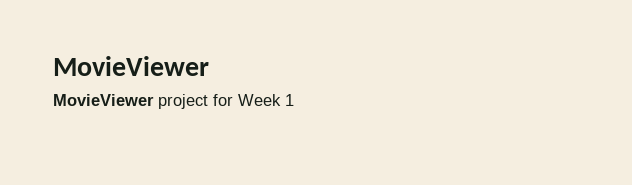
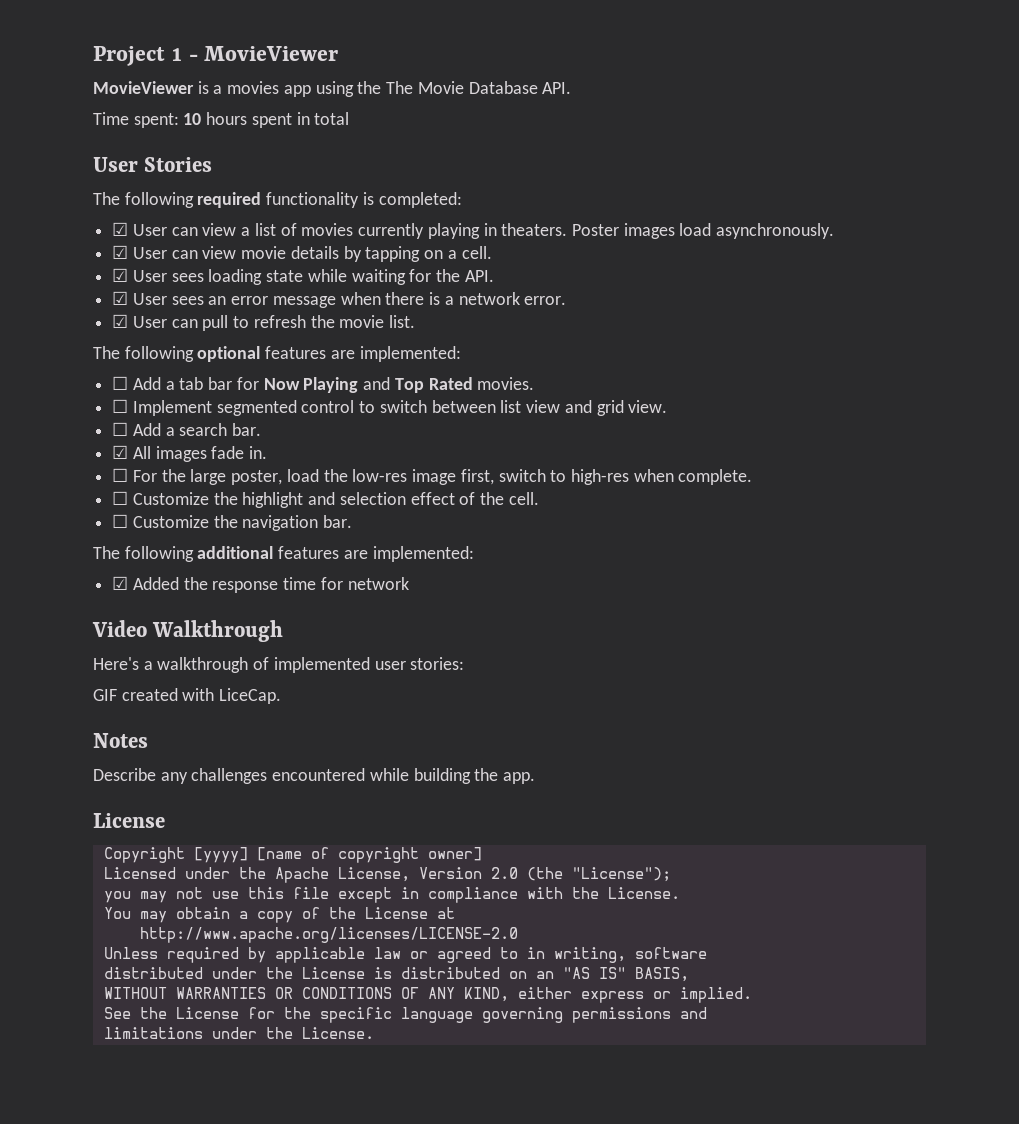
(53, 66) none -> [93,46,198,66] Project 1 -
[158,94,294,109] project for Week 1 -> [197,81,572,97] [93,112,350,128] [93,157,213,172] [93,192,462,208] [112,222,835,239] [112,245,492,262] [112,268,494,285] [112,291,567,308] [112,314,416,331] [93,346,461,362] [112,376,535,393] [112,399,668,416] [112,422,262,436] [112,445,268,462] [112,468,753,485] [112,491,539,508] [112,514,353,531] [93,546,474,562] [112,576,409,593] [92,620,284,642] [93,657,465,673] [93,688,282,704] [93,733,148,748] [93,768,536,784] [93,813,165,828] [103,847,482,863] [103,867,671,883] [103,887,680,903] [103,907,455,923] [139,927,518,943] [103,947,707,963] [103,967,689,982] [103,987,752,1003] [103,1007,707,1023] [103,1027,374,1039] is a movies app using the The Movie Database API. // Time spent: 10 hours spent in total // User Stories // The following required functionality is completed: // ☑ User can view a list of movies currently playing in theaters. Poster images load asynchronously. // ☑ User can view movie details by tapping on a cell. // ☑ User sees loading state while waiting for the API. // ☑ User sees an error message when there is a network error. // ☑ User can pull to refresh the movie list. // The following optional features are implemented: // ☐ Add a tab bar for Now Playing and Top Rated movies. // ☐ Implement segmented control to switch between list view and grid view. // ☐ Add a search bar. // ☑ All images fade in. // ☐ For the large poster, load the low-res image first, switch to high-res when complete. // ☐ Customize the highlight and selection effect of the cell. // ☐ Customize the navigation bar. // The following additional features are implemented: // ☑ Added the response time for network // Video Walkthrough // Here's a walkthrough of implemented user stories: // GIF created with LiceCap. // Notes // Describe any challenges encountered while building the app. // License // Copyright [yyyy] [name of copyright owner] // Licensed under the Apache License, Version 2.0 (the "License"); // you may not use this file except in compliance with the License. // You may obtain a copy of the License at // http://www.apache.org/licenses/LICENSE-2.0 // Unless required by applicable law or agreed to in writing, software // distributed under the License is distributed on an "AS IS" BASIS, // WITHOUT WARRANTIES OR CONDITIONS OF ANY KIND, either express or implied. // See the License for the specific language governing permissions and // limitations under the License.

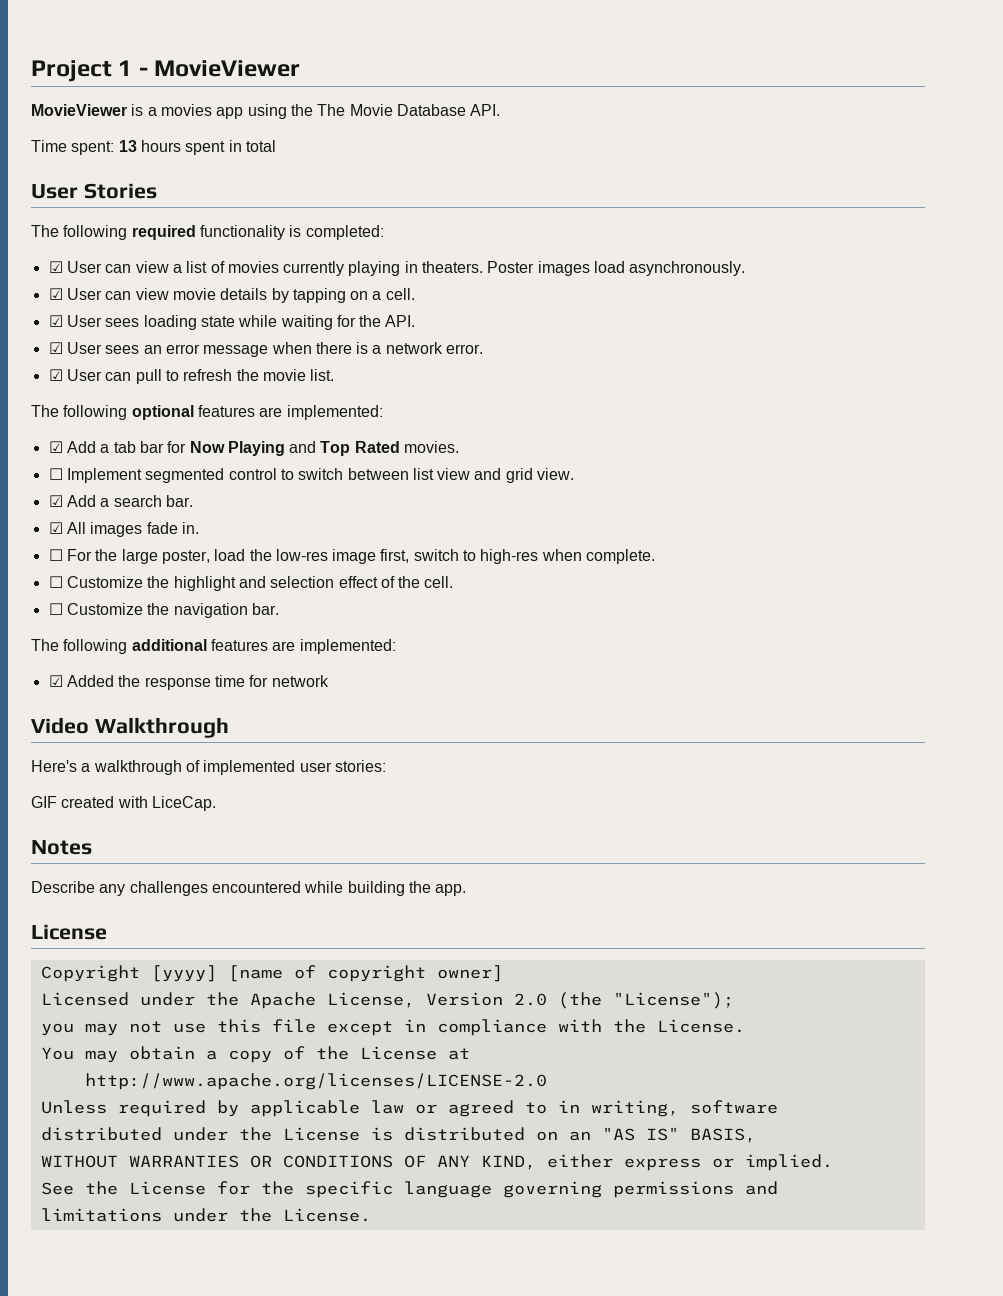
[183,113,202,125] 10 -> [118,140,137,152] 13
[112,376,129,390] ☐ -> [48,441,63,453] ☑
[112,422,129,436] ☐ -> [48,495,63,507] ☑

